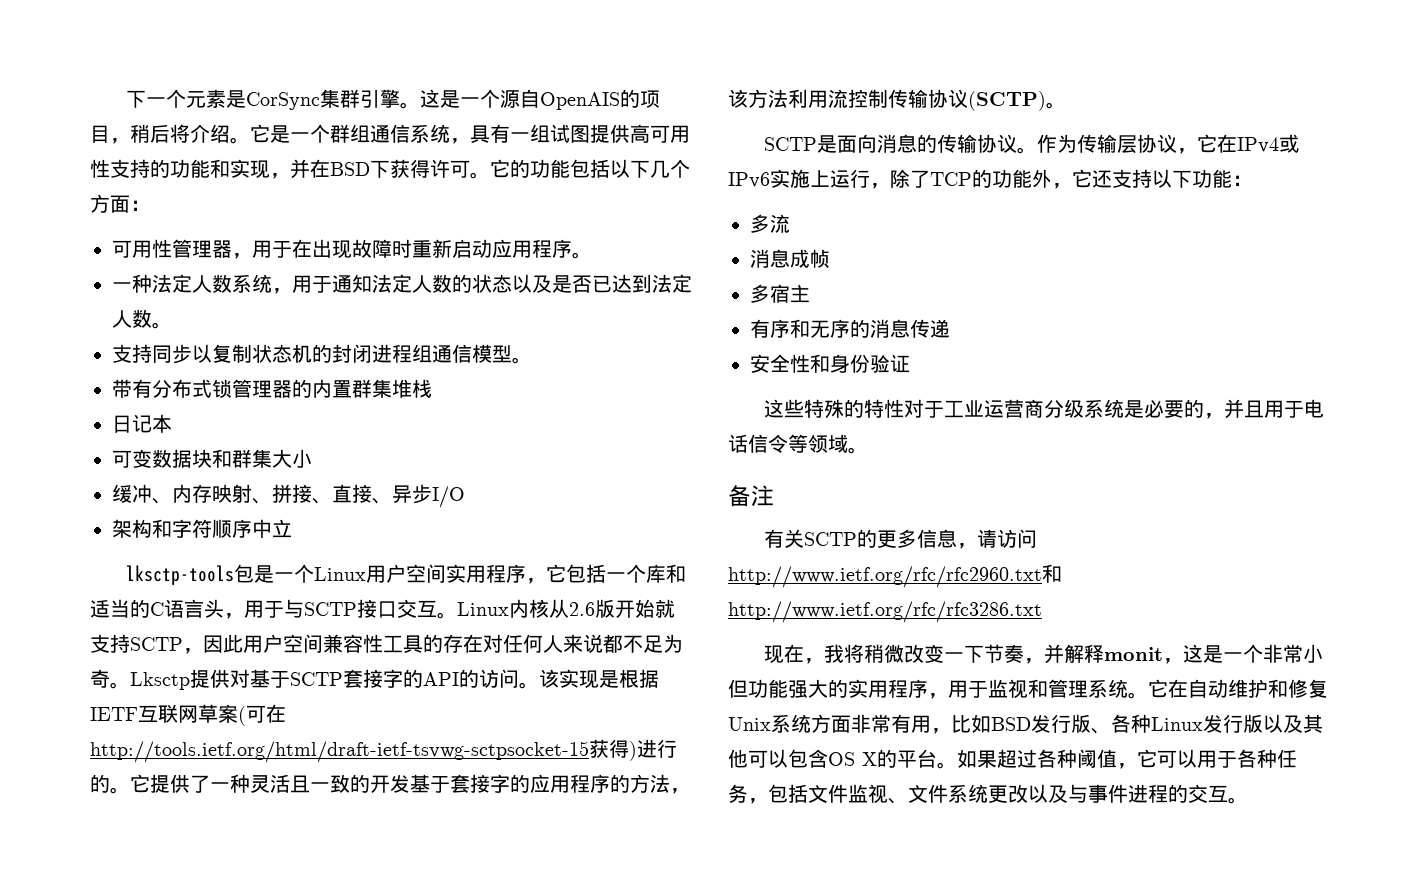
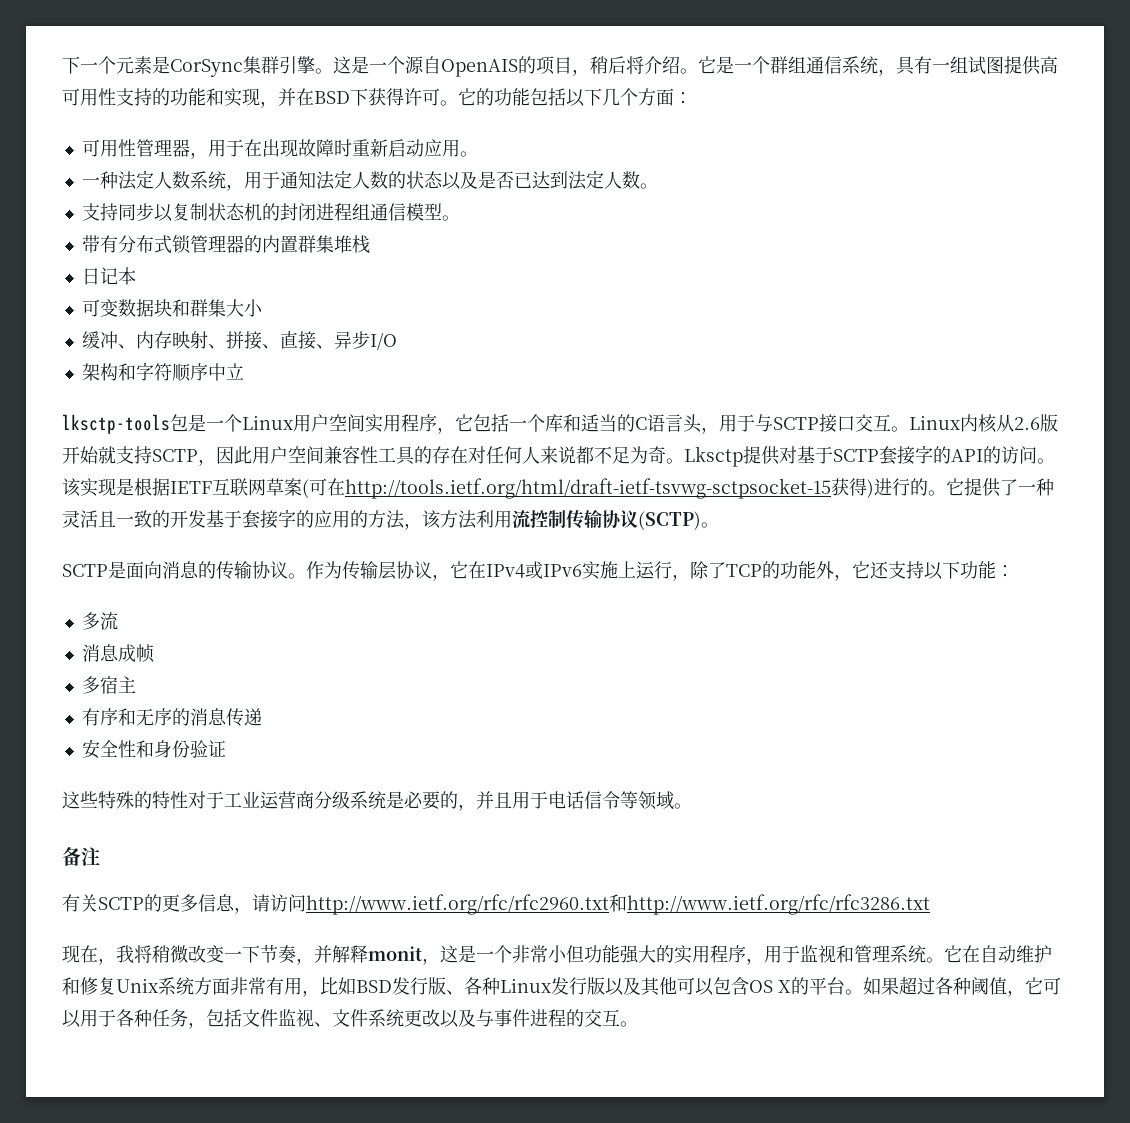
[532,239,572,258] 程序 -> (460, 148) none
[570,774,610,793] 程序 -> (350, 519) none

